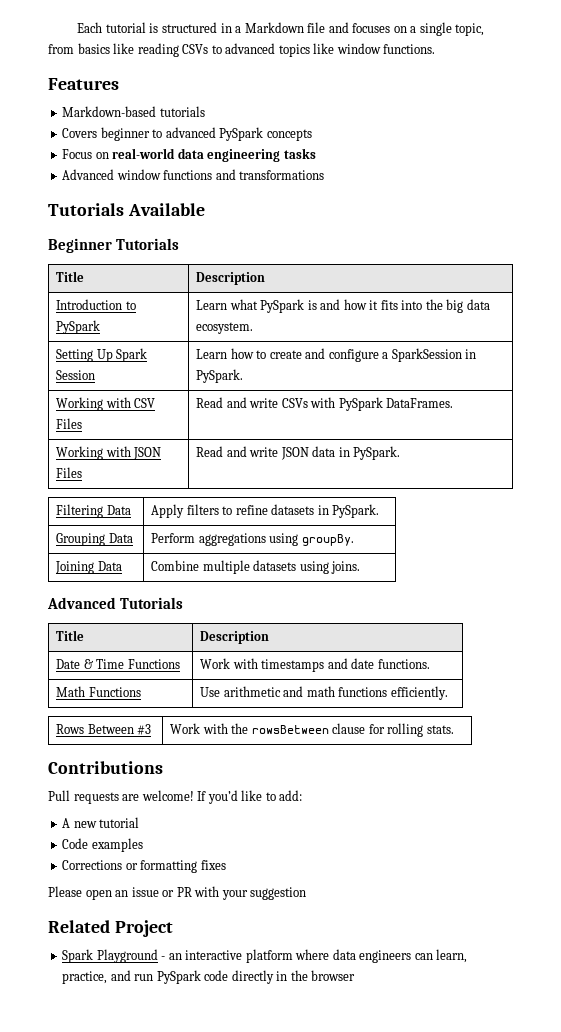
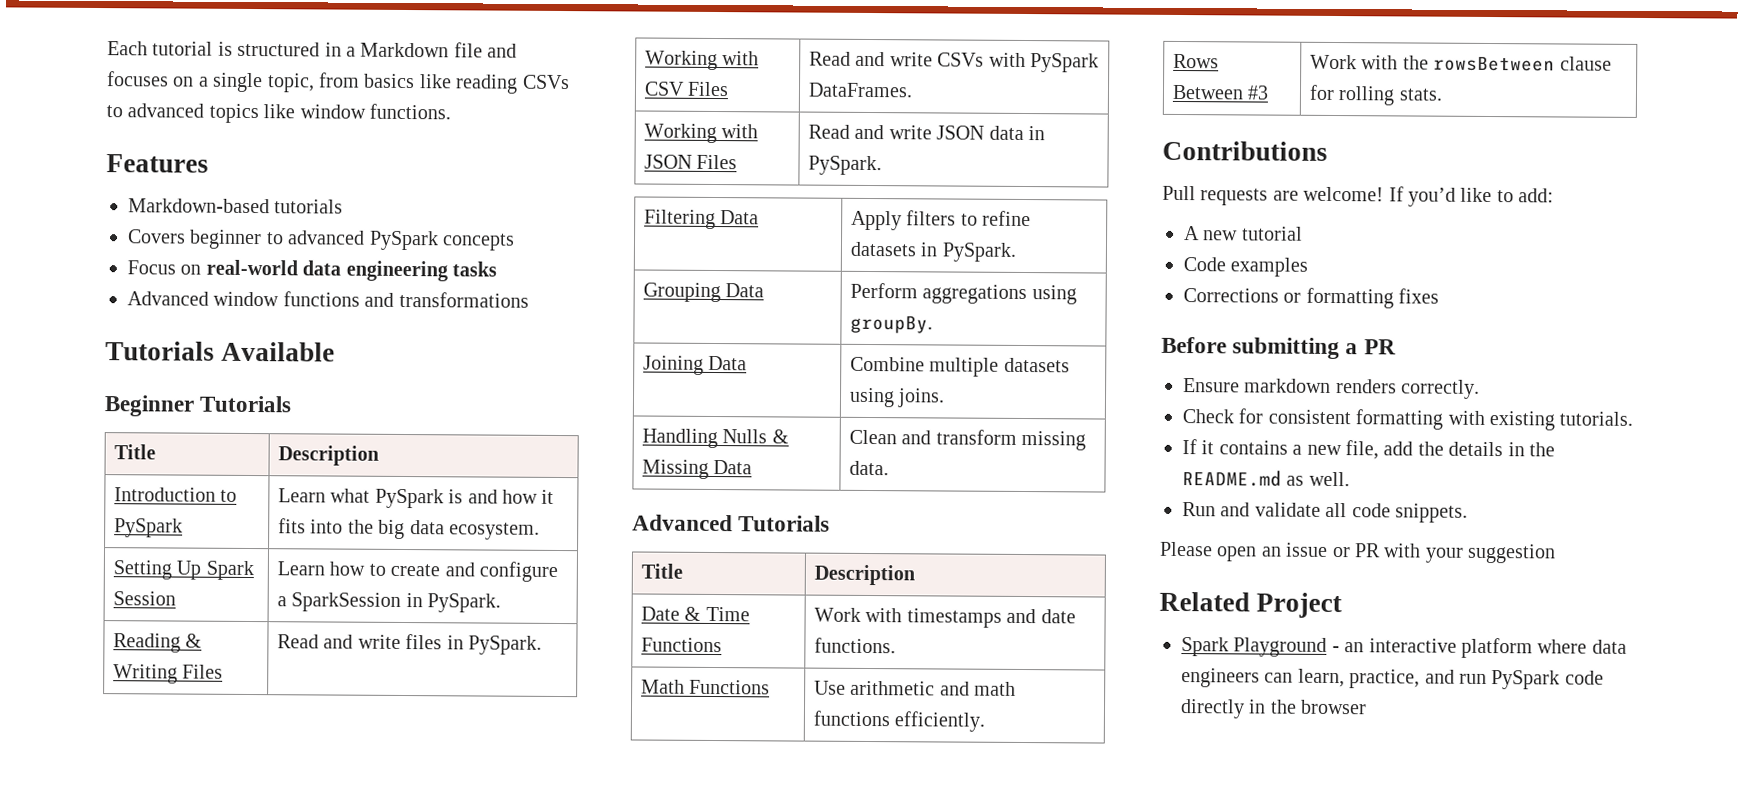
(244, 376) none -> [113,633,203,653] [113,664,224,684] [277,634,543,655] // Reading & Writing Files | Read and write files in PySpark.
(361, 567) none -> [642,428,789,449] [642,459,753,479] [849,429,1087,451] [849,460,890,476] // Handling Nulls & Missing Data | Clean and transform missing data.
(226, 865) none -> [1161,336,1396,360] [1183,378,1481,399] [1182,408,1634,431] [1182,439,1555,460] [1182,470,1350,487] [1182,502,1468,523] // Before submitting a PR // Ensure markdown renders correctly. // Check for consistent formatting with existing tutorials. // If it contains a new file, add the details in the README.md as well. // Run and validate all code snippets.

